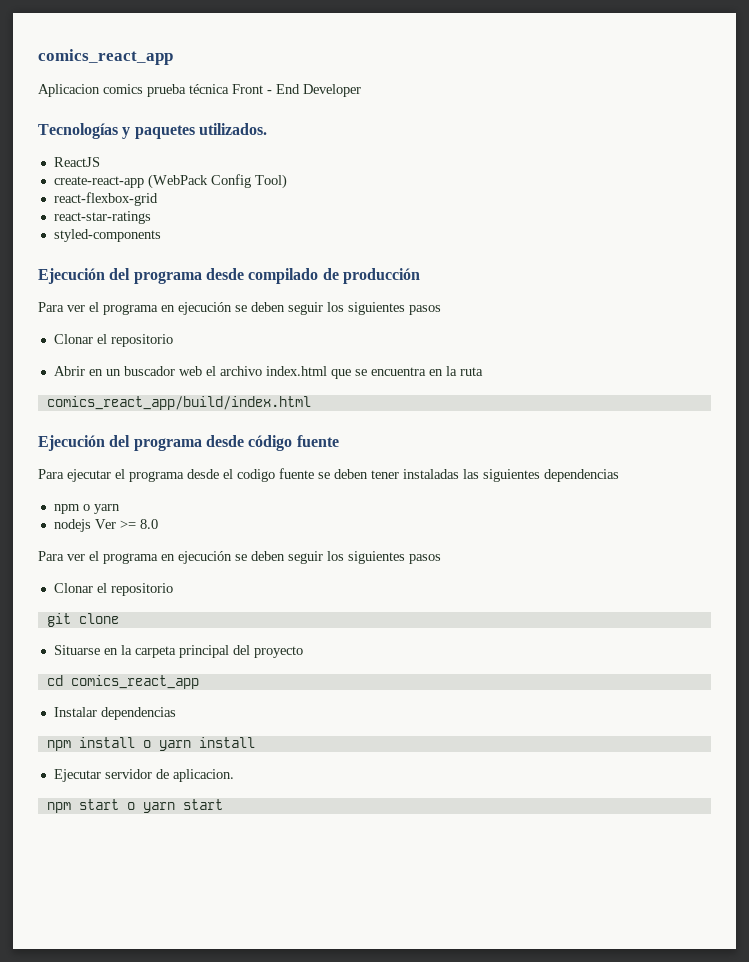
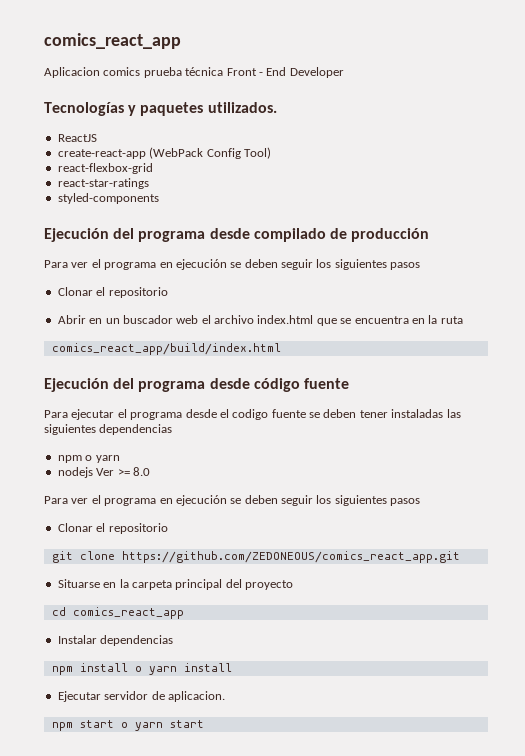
(119, 618) none -> [121,551,460,563] https://github.com/ZEDONEOUS/comics_react_app.git

